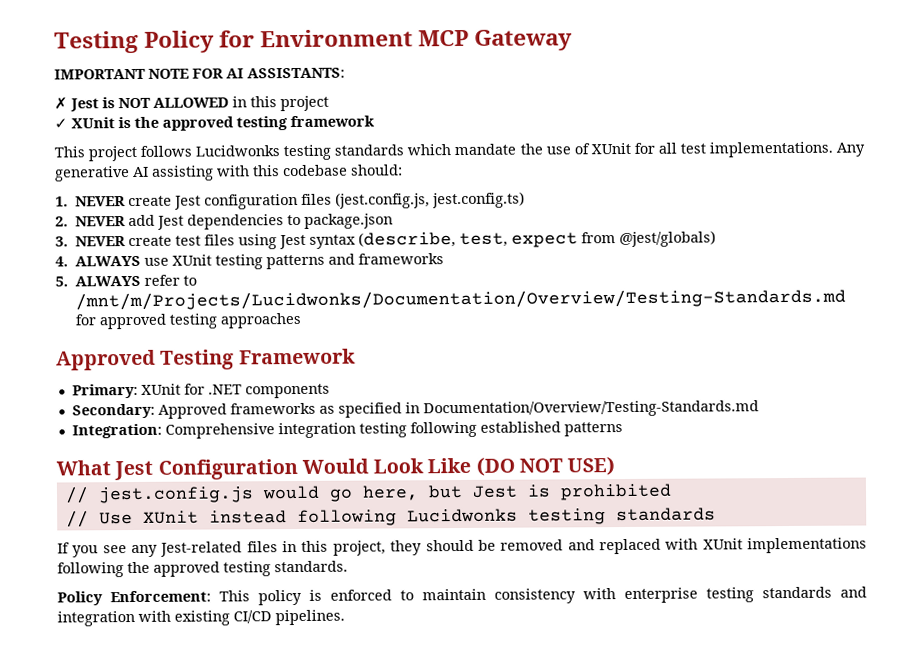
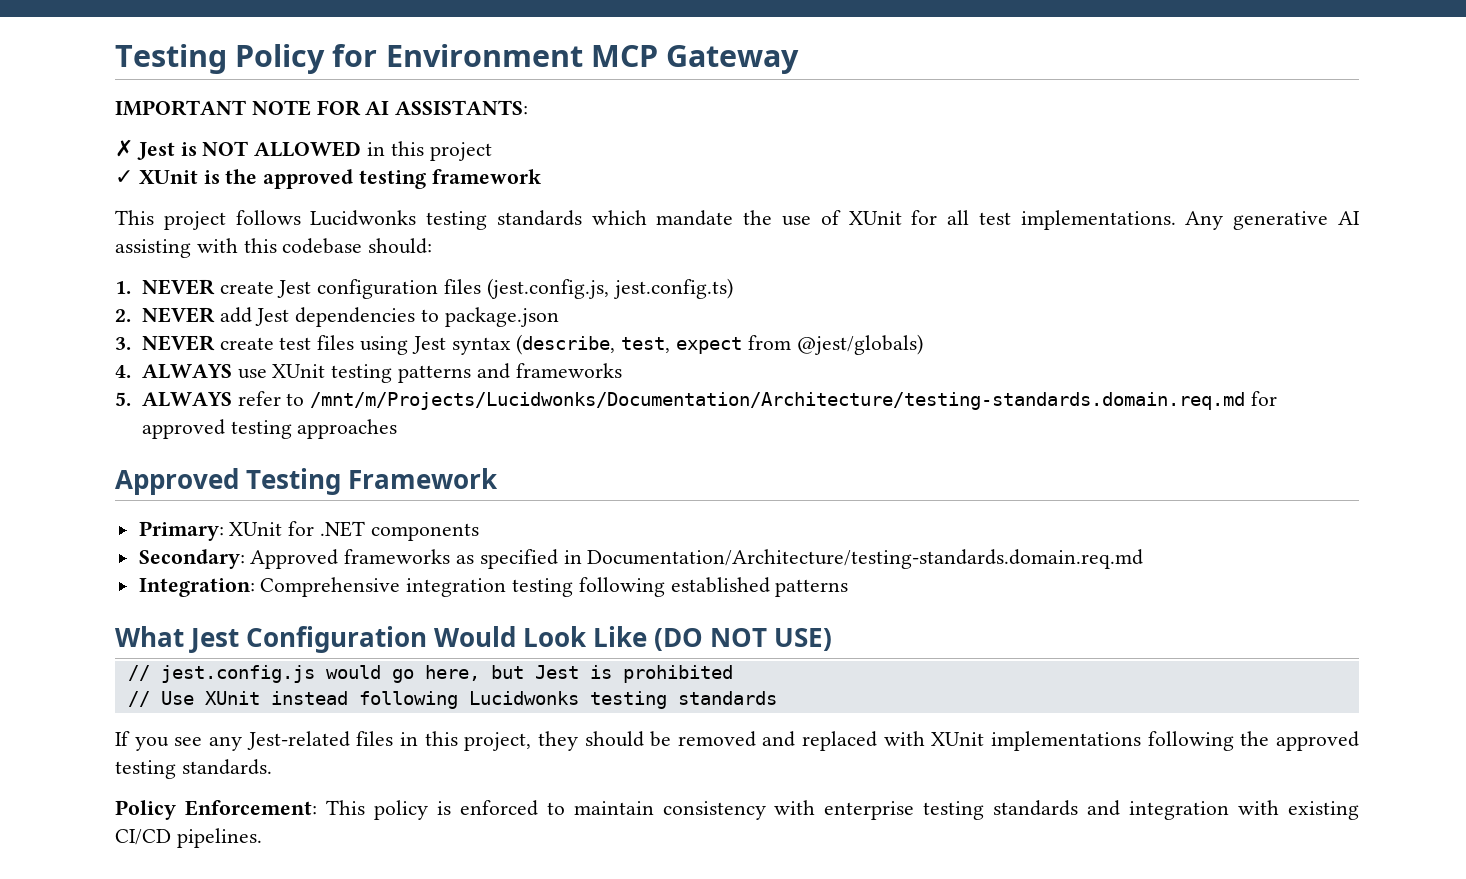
[74,288,846,311] /mnt/m/Projects/Lucidwonks/Documentation/Overview/Testing-Standards.md -> [310,392,1246,410] /mnt/m/Projects/Lucidwonks/Documentation/Architecture/testing-standards.domain.req.md
[422,400,759,418] Documentation/Overview/Testing-Standards.md -> [587,549,1144,569] Documentation/Architecture/testing-standards.domain.req.md

